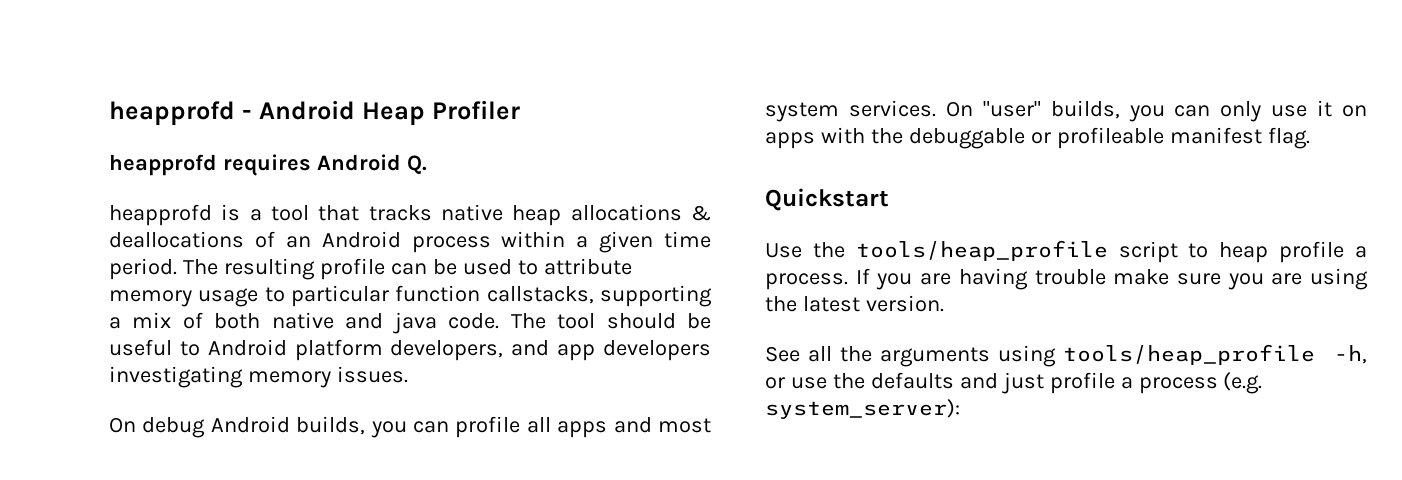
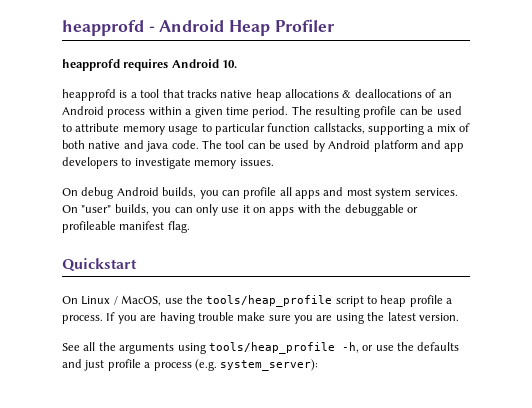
[406,155,427,174] Q. -> [222,60,238,68] 10.
[606,313,711,329] [109,339,200,356] should be useful to -> [247,140,325,152] can be used by
[390,340,504,361] developers, -> (418, 146) none
[109,366,243,388] investigating -> [121,158,191,169] to investigate
[765,243,802,258] Use -> [62,295,183,306] On Linux / MacOS, use

